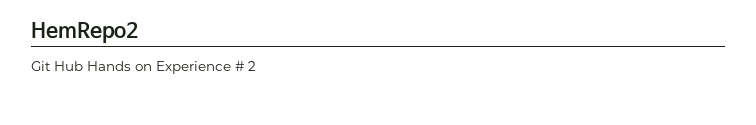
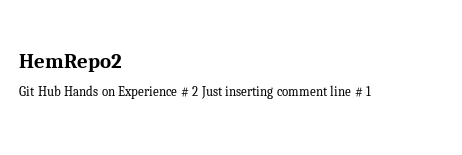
(256, 66) none -> [200,85,372,99] Just inserting comment line # 1

